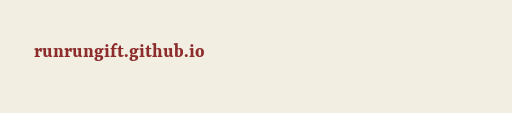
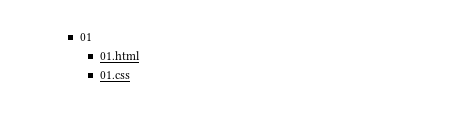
[34,43,205,61] runrungift.github.io -> [79,33,92,41] [99,51,140,60] [99,71,130,79] 01 // 01.html // 01.css

